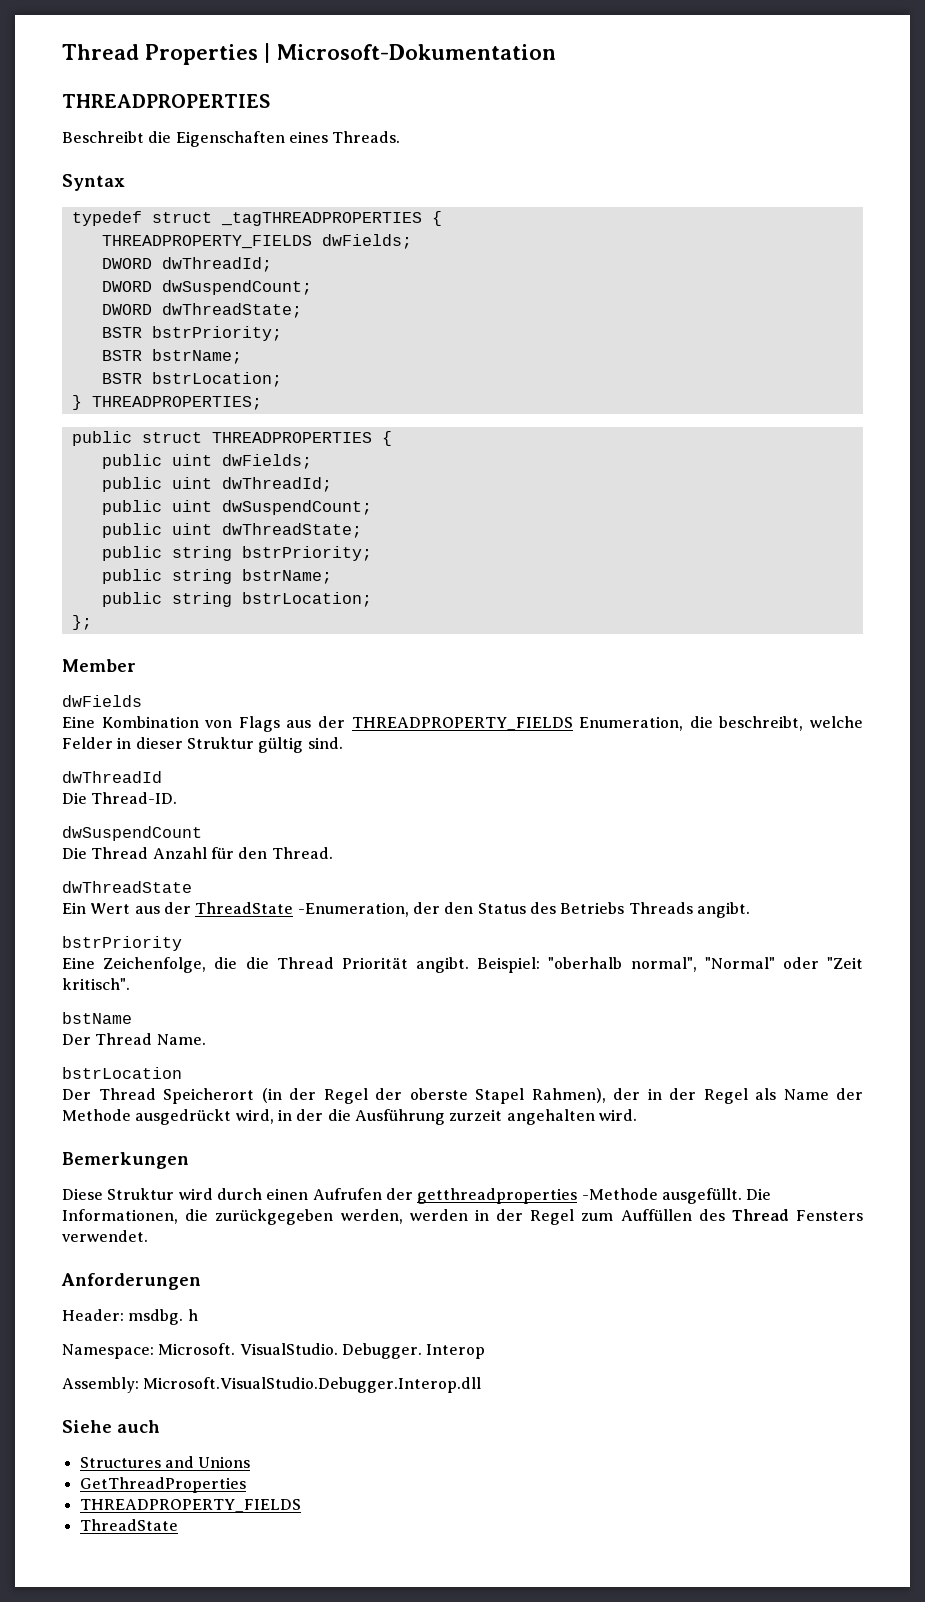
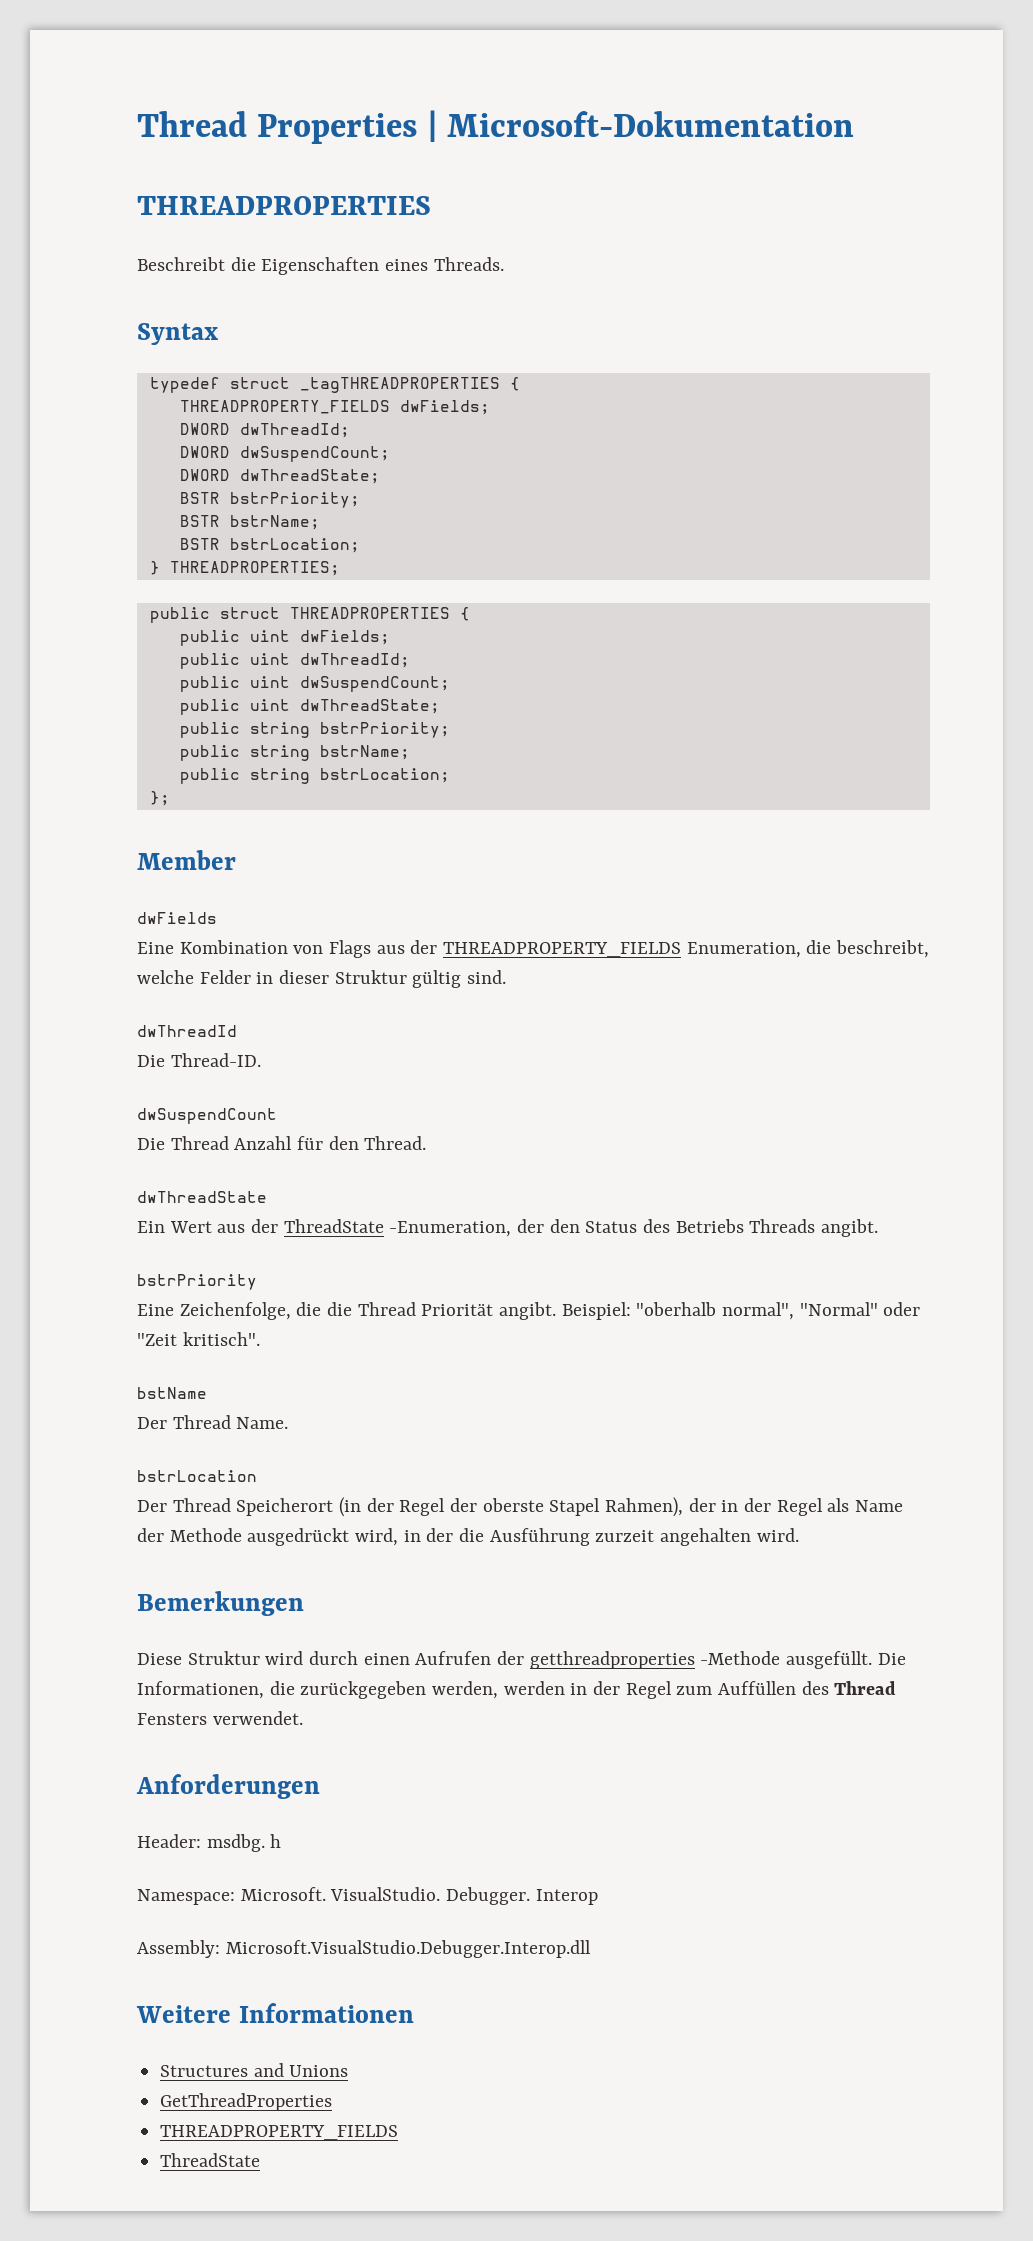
[62,1420,160,1433] Siehe auch -> [136,2003,414,2023] Weitere Informationen

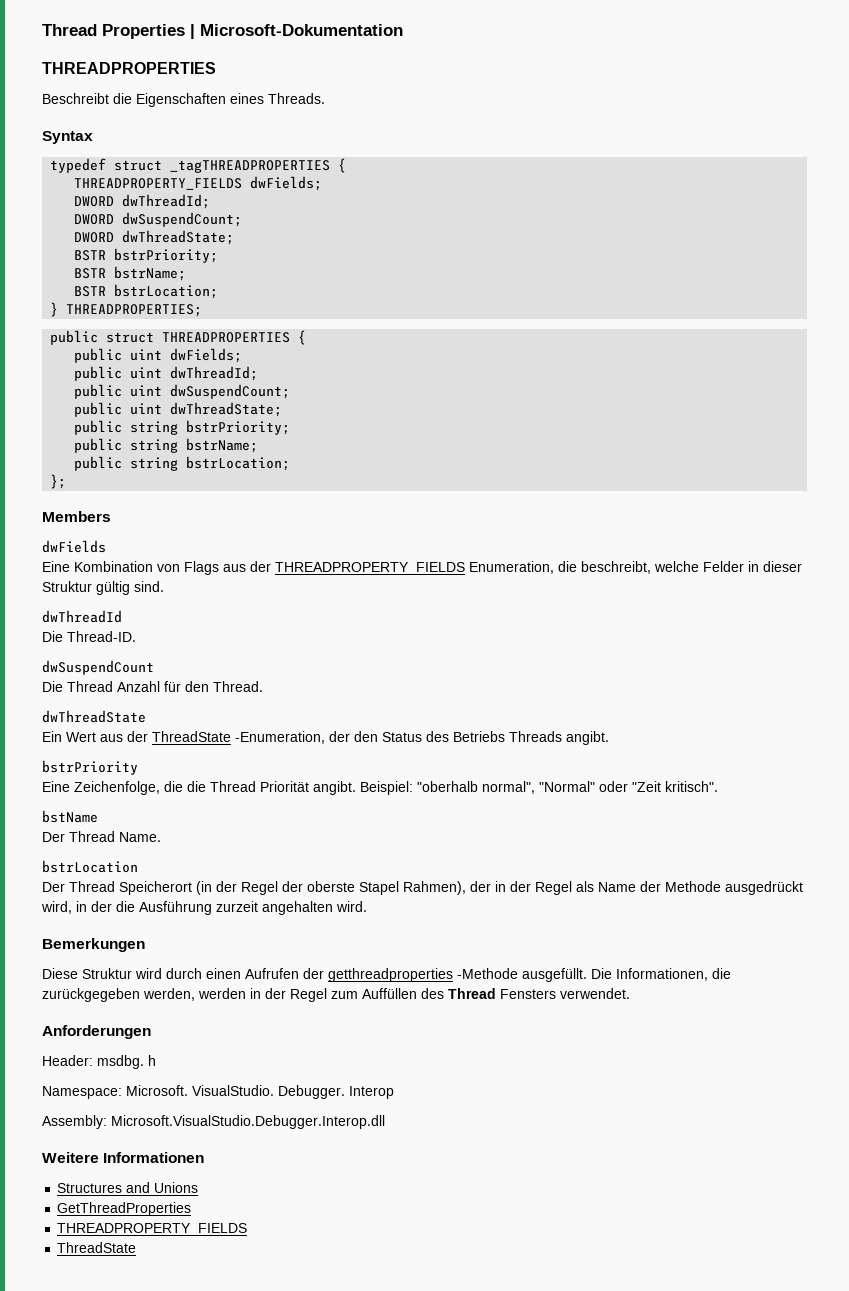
[137,850,236,870] Member -> [42,511,111,522] Members

